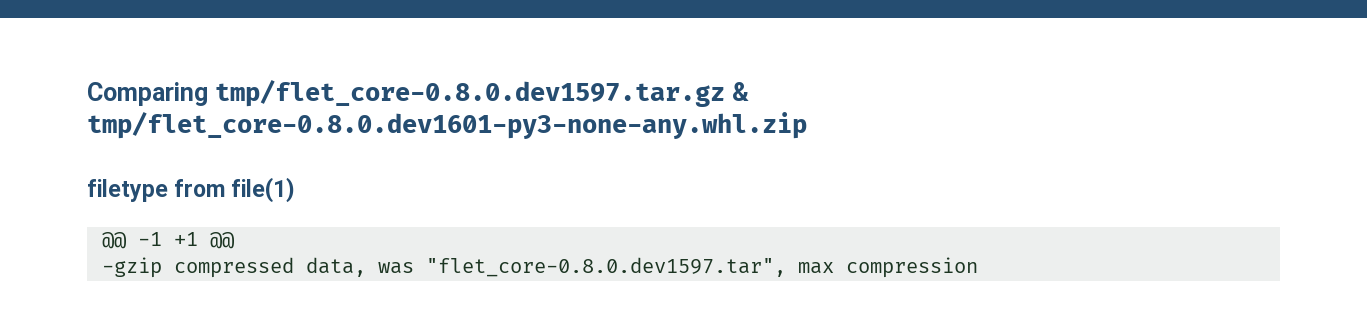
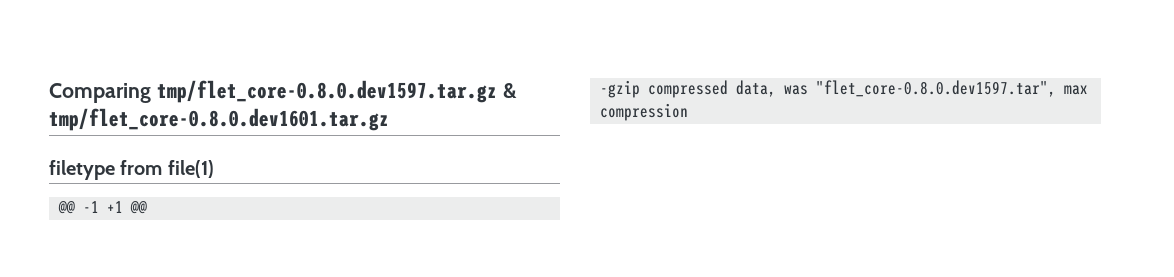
[87,112,807,139] tmp/flet_core-0.8.0.dev1601-py3-none-any.whl.zip -> [49,108,389,131] tmp/flet_core-0.8.0.dev1601.tar.gz

